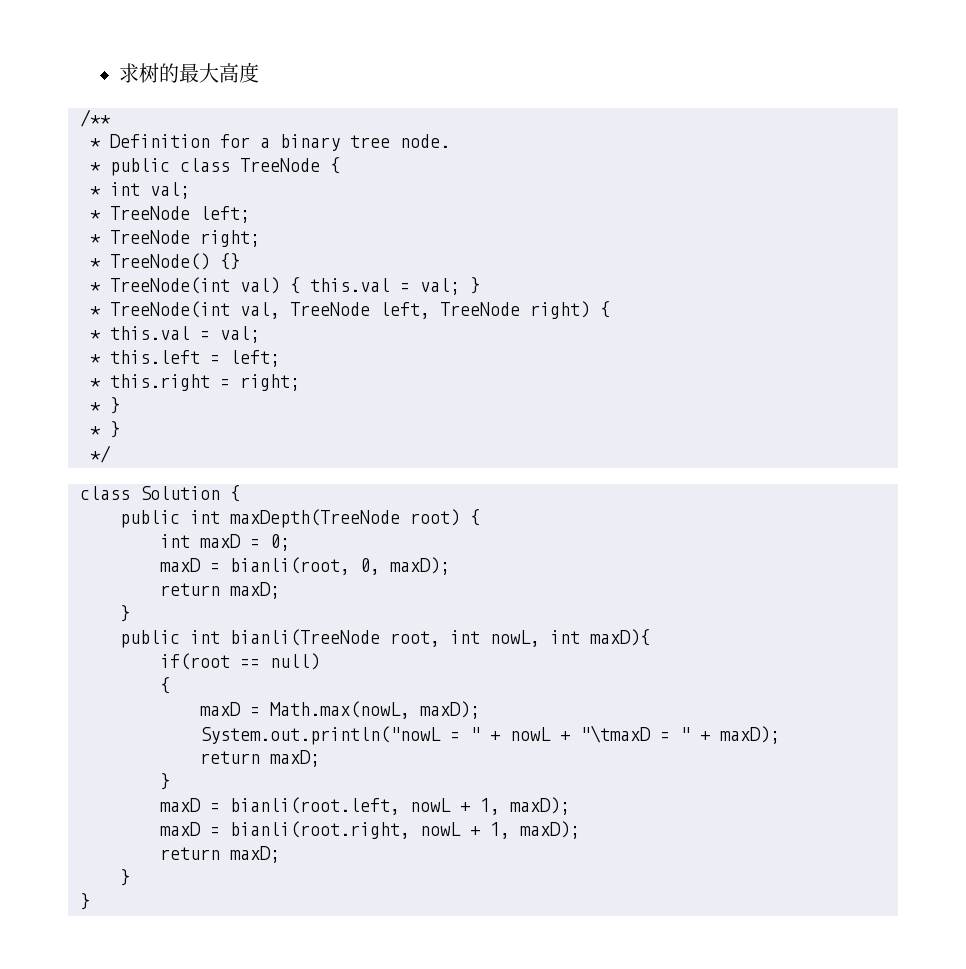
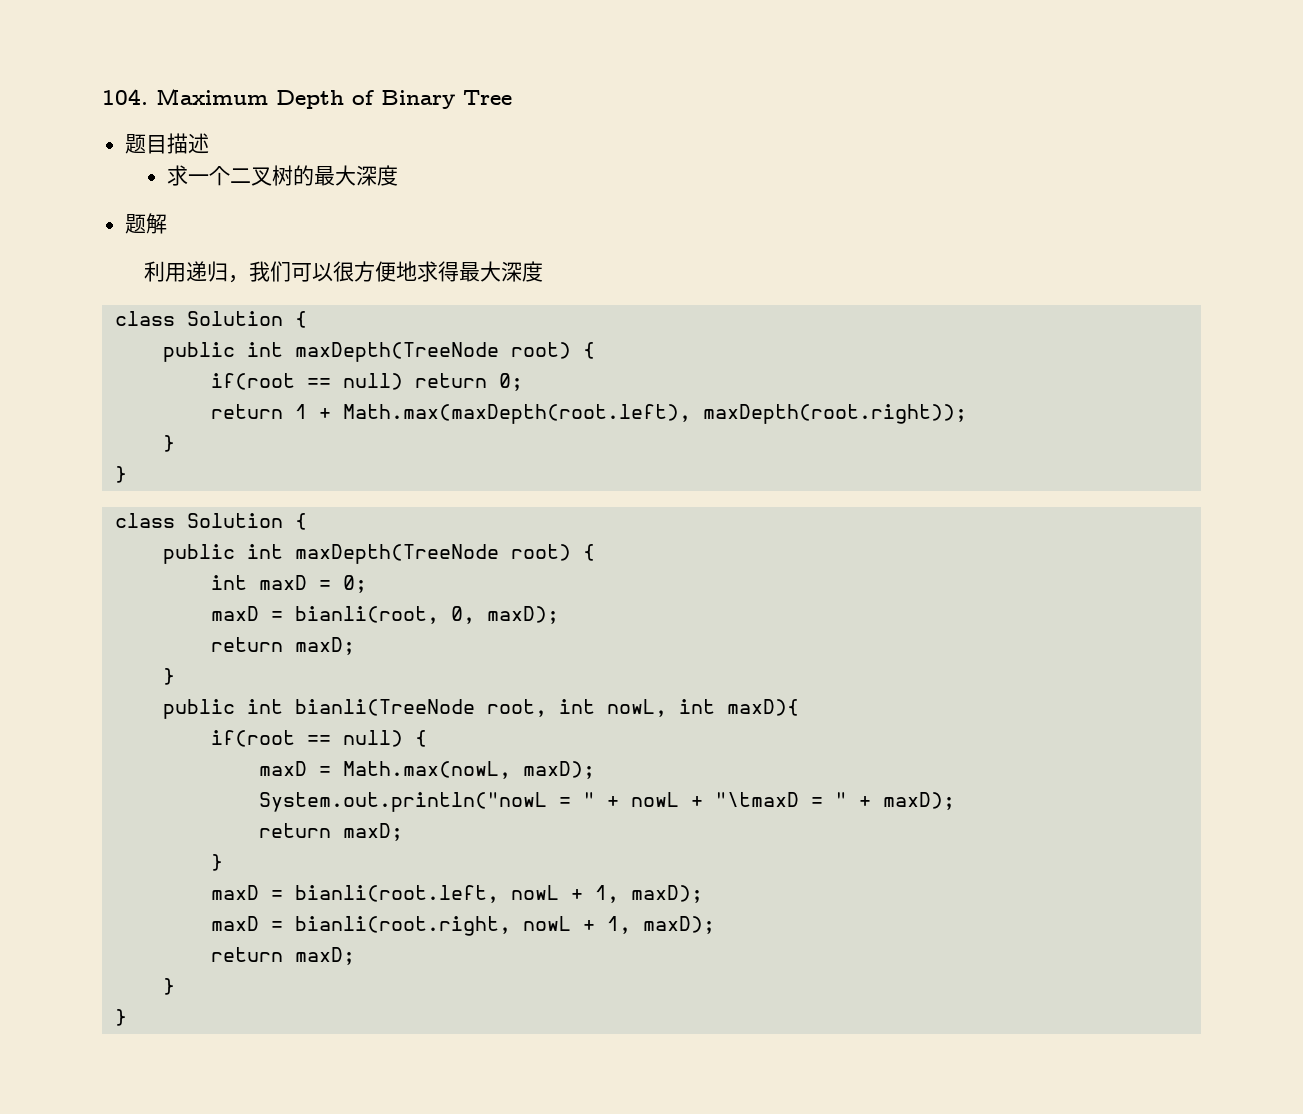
[119,63,140,83] 求 -> [102,88,512,109] [125,133,210,154] [166,165,272,186] 104. Maximum Depth of Binary Tree // 题目描述 // 求一个二叉
[219,62,260,83] [80,109,111,127] [90,134,450,151] [90,157,340,176] [90,182,190,199] [90,206,250,223] [90,230,260,247] [90,253,240,270] [90,277,480,295] [90,301,610,319] [90,326,260,343] [90,350,280,367] [90,374,300,391] [90,397,120,414] [90,421,120,438] [90,445,111,463] 高度 // /** // * Definition for a binary tree node. // * public class TreeNode { // * int val; // * TreeNode left; // * TreeNode right; // * TreeNode() {} // * TreeNode(int val) { this.val = val; } // * TreeNode(int val, TreeNode left, TreeNode right) { // * this.val = val; // * this.left = left; // * this.right = right; // * } // * } // */ -> [355,165,398,186] [125,213,168,234] [143,261,543,283] [114,311,307,328] [162,342,595,362] [210,373,523,391] [210,404,967,424] [162,435,175,452] [114,466,127,483] 深度 // 题解 // 利用递归，我们可以很方便地求得最大深度 // class Solution { // public int maxDepth(TreeNode root) { // if(root == null) return 0; // return 1 + Math.max(maxDepth(root.left), maxDepth(root.right)); // } // }
(320, 661) // -> (403, 738) none

